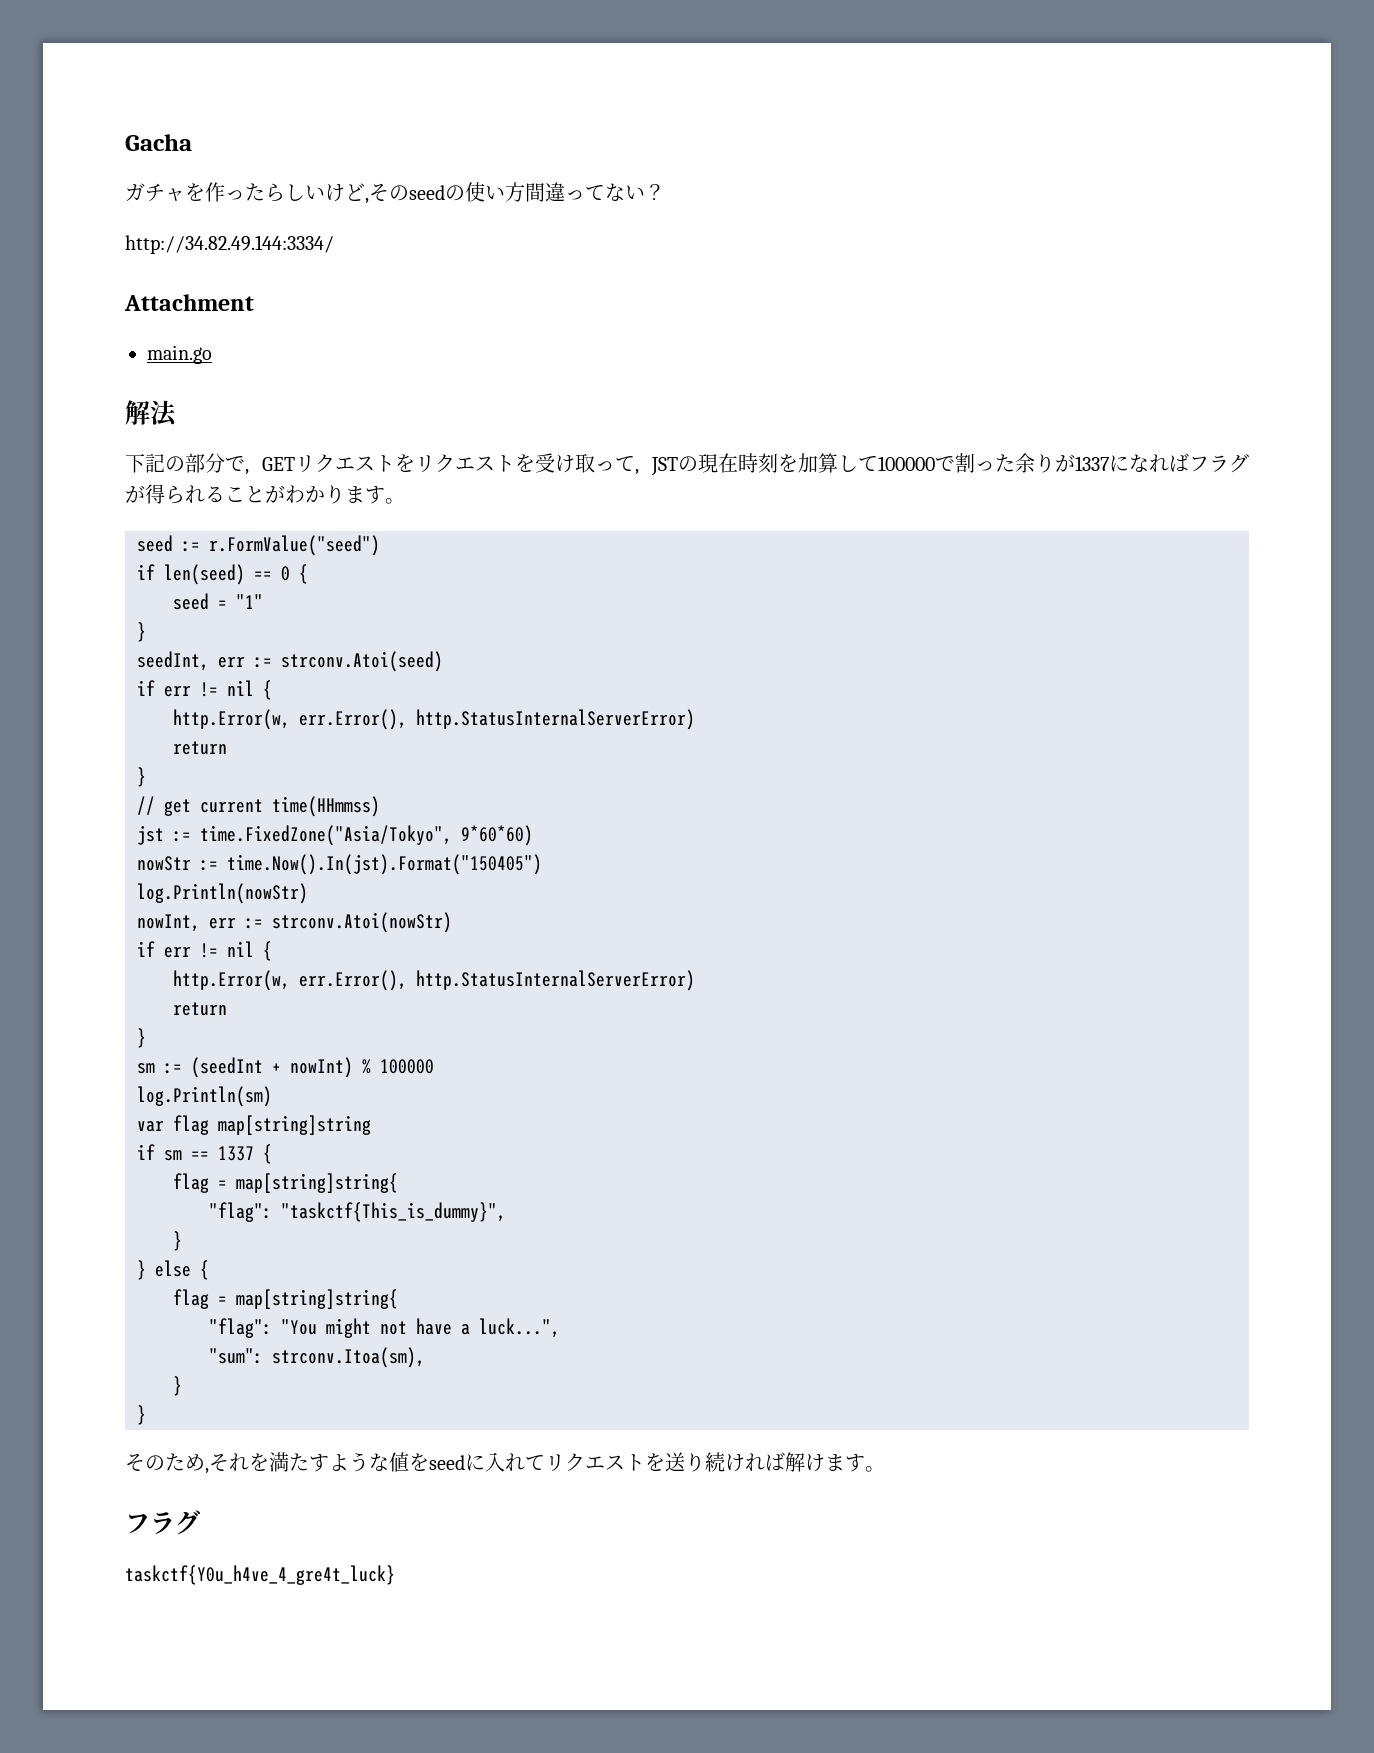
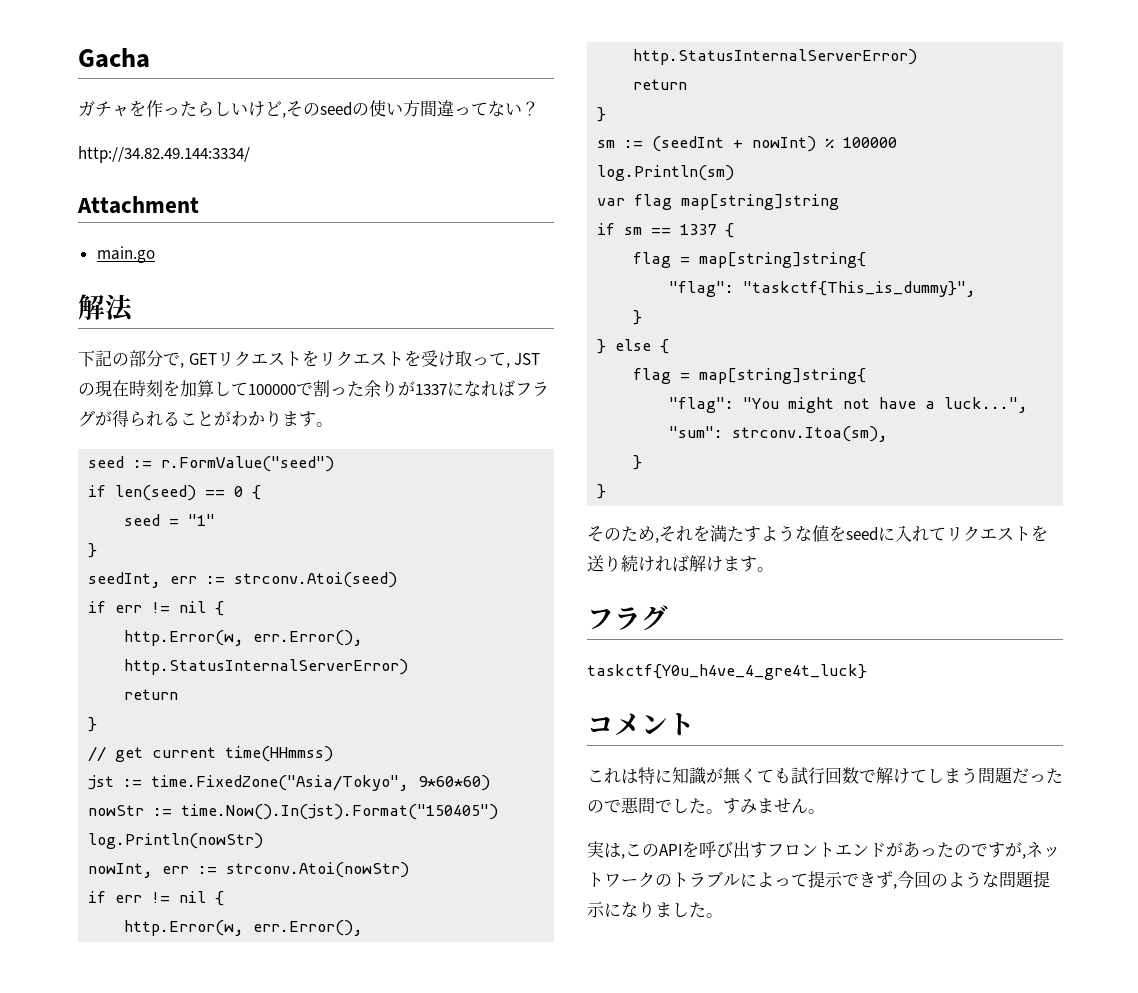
(395, 1575) none -> [587,713,695,736] [587,767,1063,785] [587,797,825,814] [587,841,1060,859] [587,870,1050,889] [587,901,723,918] // コメント // これは特に知識が無くても試行回数で解けてしまう問題だったので悪問でした。すみません。 // 実は,このAPIを呼び出すフロントエンドがあったのですが,ネットワークのトラブルによって提示できず,今回のような問題提示になりました。

